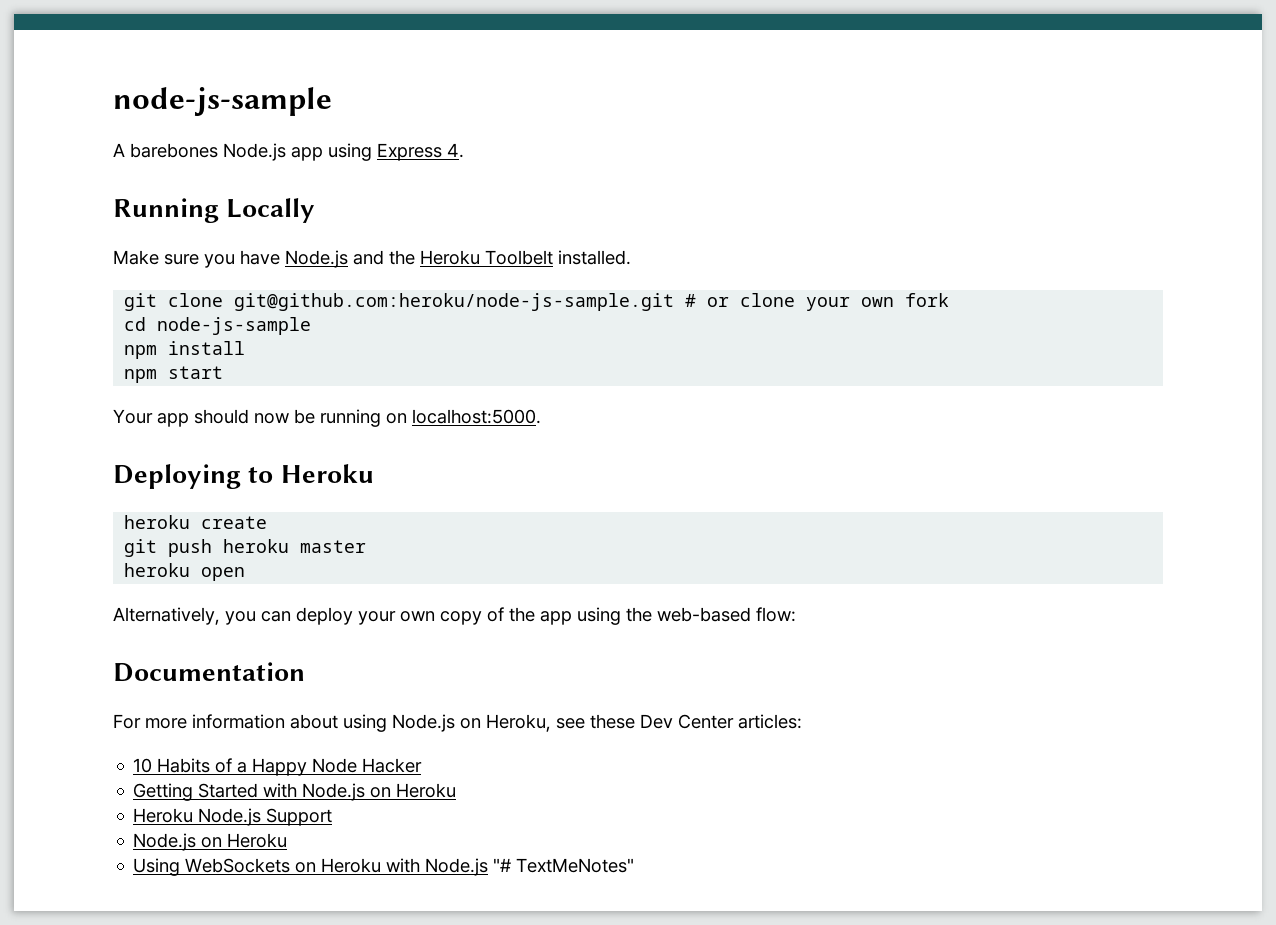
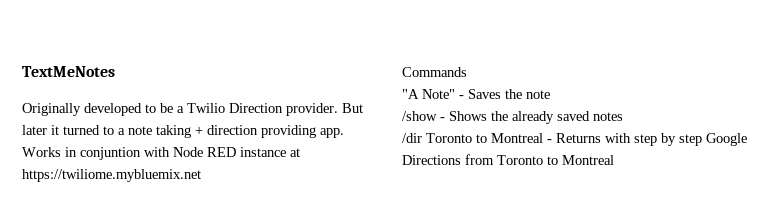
[113,87,332,116] [113,143,464,161] [113,198,316,223] [113,250,631,268] [124,293,950,311] [124,317,312,335] [124,341,246,359] [124,366,224,383] [113,409,541,427] [113,464,374,489] [124,515,268,529] [124,539,367,557] [124,563,246,581] [113,607,796,625] [113,662,305,682] [113,714,802,732] [133,758,423,776] [133,783,457,801] [133,808,333,826] [133,833,288,851] [133,858,635,876] node-js-sample // A barebones Node.js app using Express 4. // Running Locally // Make sure you have Node.js and the Heroku Toolbelt installed. // git clone git@github.com:heroku/node-js-sample.git # or clone your own fork // cd node-js-sample // npm install // npm start // Your app should now be running on localhost:5000. // Deploying to Heroku // heroku create // git push heroku master // heroku open // Alternatively, you can deploy your own copy of the app using the web-based flow: // Documentation // For more information about using Node.js on Heroku, see these Dev Center articles: // 10 Habits of a Happy Node Hacker // Getting Started with Node.js on Heroku // Heroku Node.js Support // Node.js on Heroku // Using WebSockets on Heroku with Node.js "# TextMeNotes" -> [22,66,115,77] [22,103,363,116] [22,125,344,138] [22,147,300,160] [22,169,201,182] [402,67,467,77] [402,89,550,99] [402,111,623,124] [402,133,747,146] [402,154,614,165] TextMeNotes // Originally developed to be a Twilio Direction provider. But later it turned to a note taking + direction providing app. Works in conjuntion with Node RED instance at https://twiliome.mybluemix.net // Commands // "A Note" - Saves the note // /show - Shows the already saved notes // /dir Toronto to Montreal - Returns with step by step Google Directions from Toronto to Montreal

